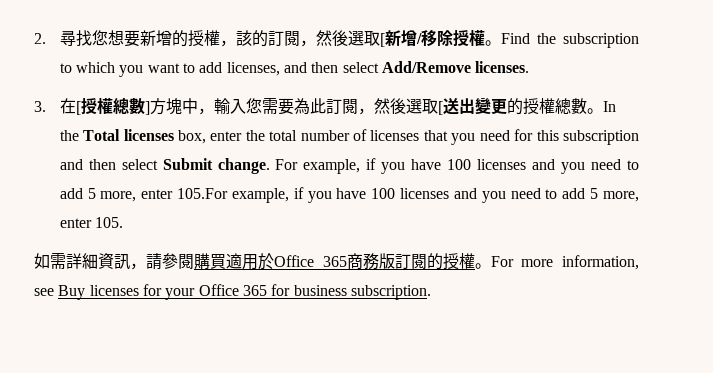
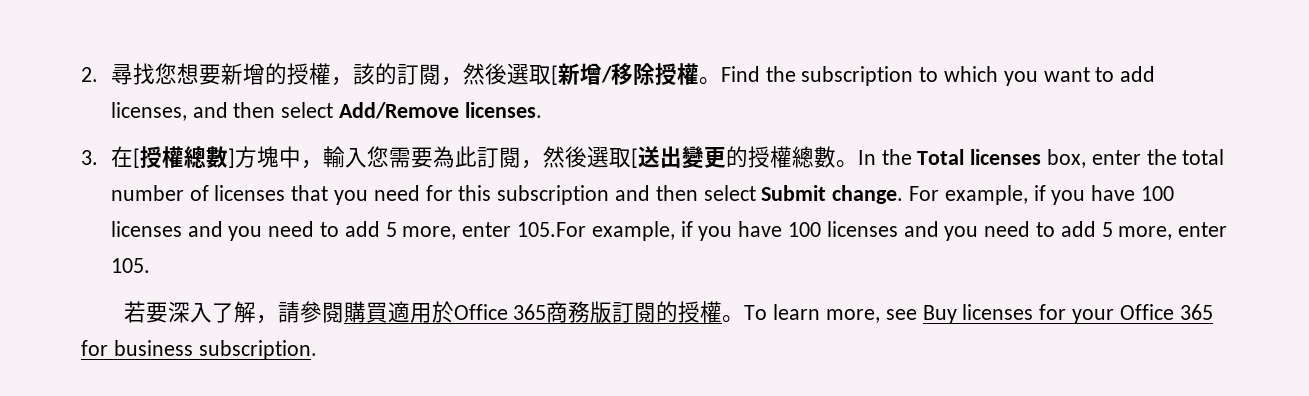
[34,253,130,270] 如需詳細資訊 -> [123,301,256,323] 若要深入了解
[490,255,639,270] For more information, -> [744,304,881,323] To learn more,

